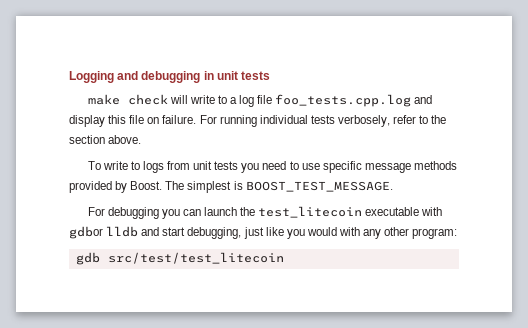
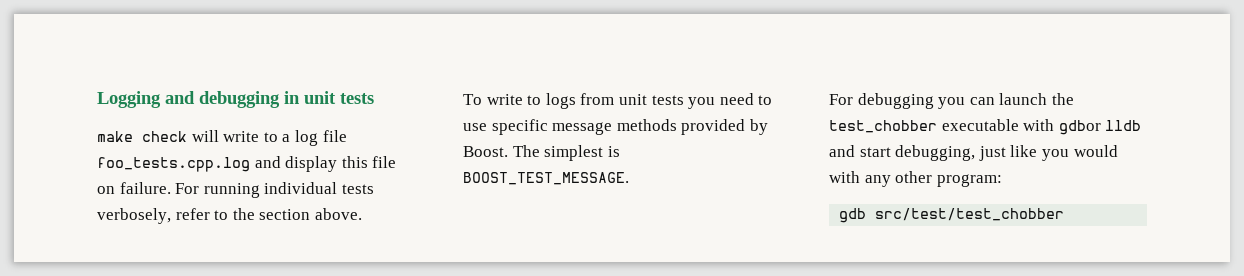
[258,206,363,218] test_litecoin -> [829,120,937,133] test_chobber
[107,252,284,264] src/test/test_litecoin -> [875,208,1065,221] src/test/test_chobber

